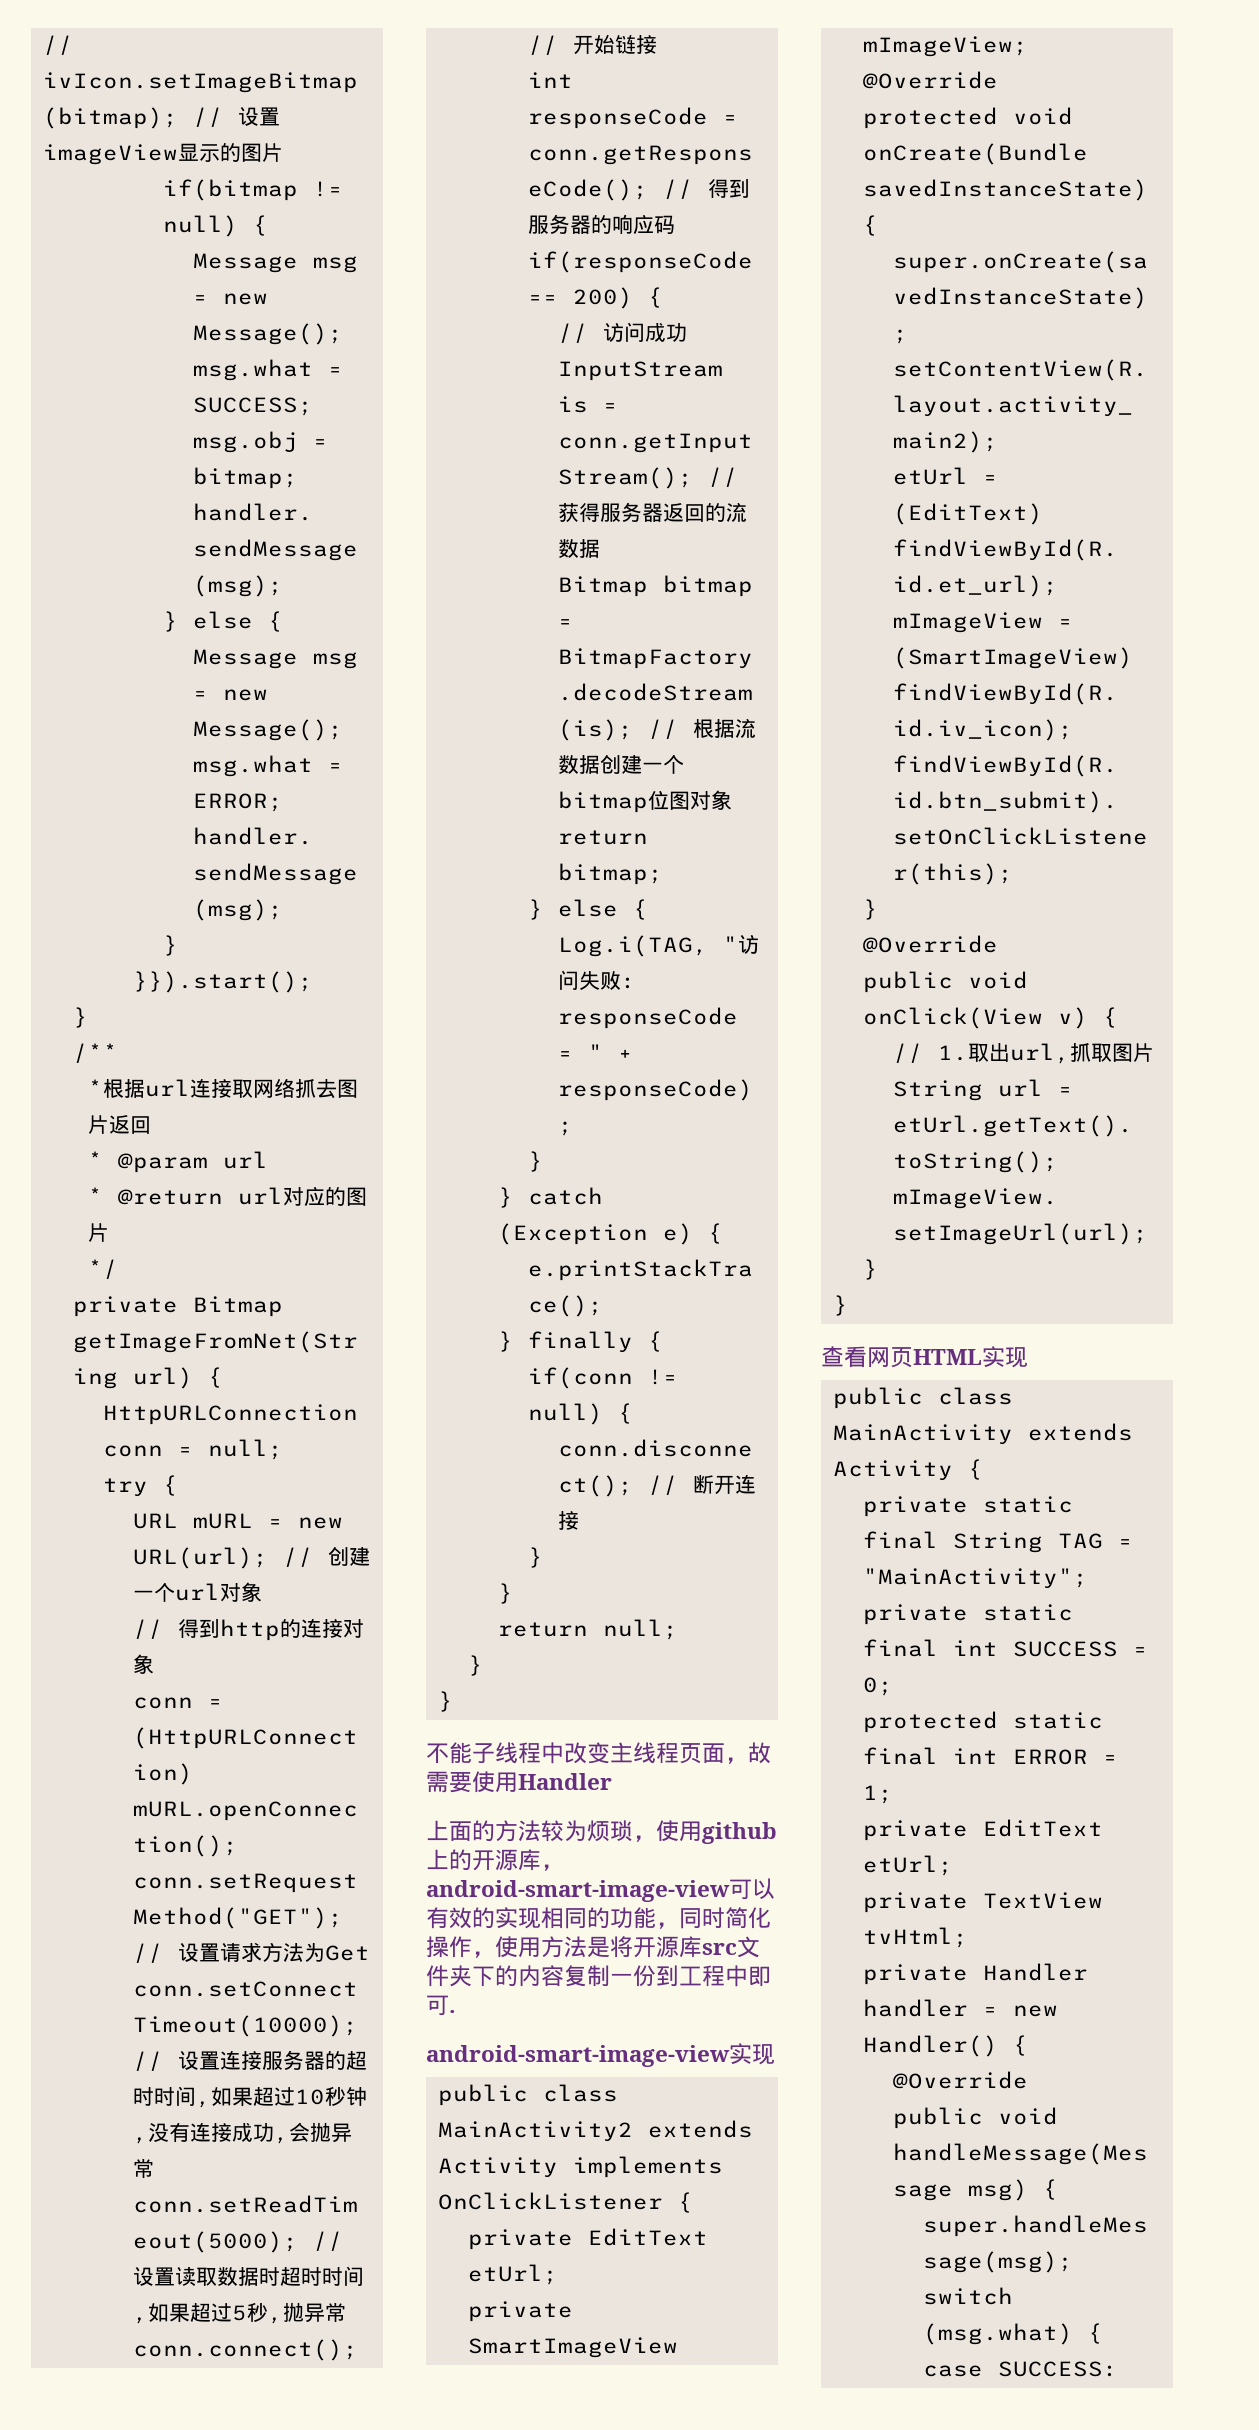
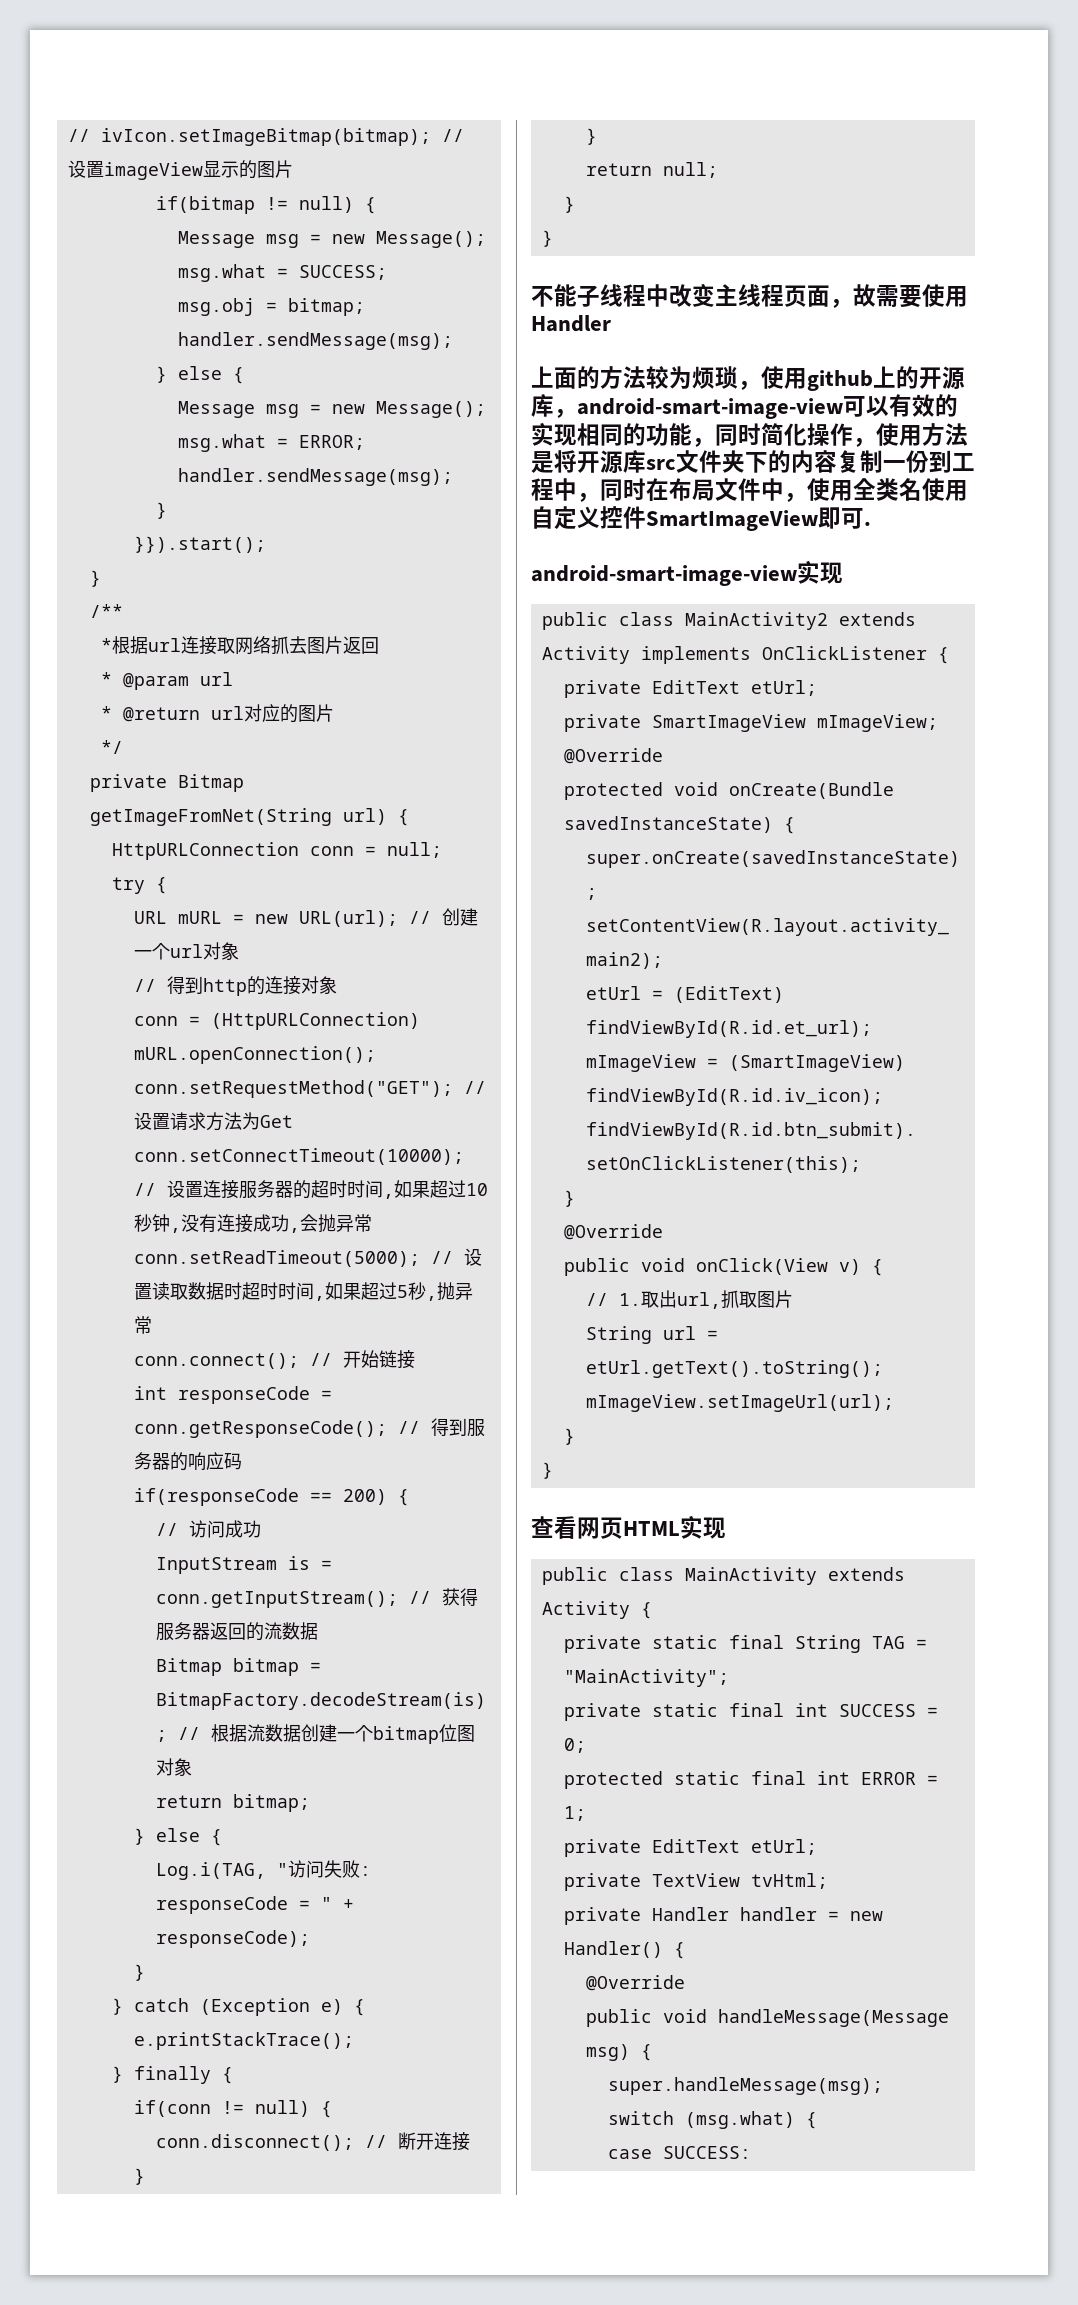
(748, 1976) none -> [577,478,968,502] [531,506,818,531] ，同时在布局文件中，使用全类名使用自定义控件SmartImageView

